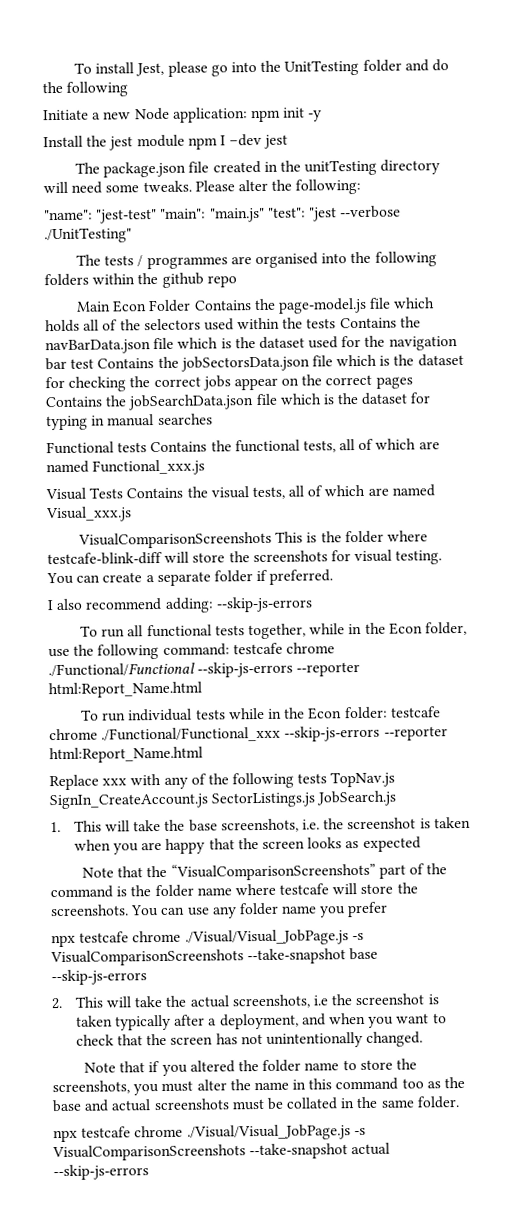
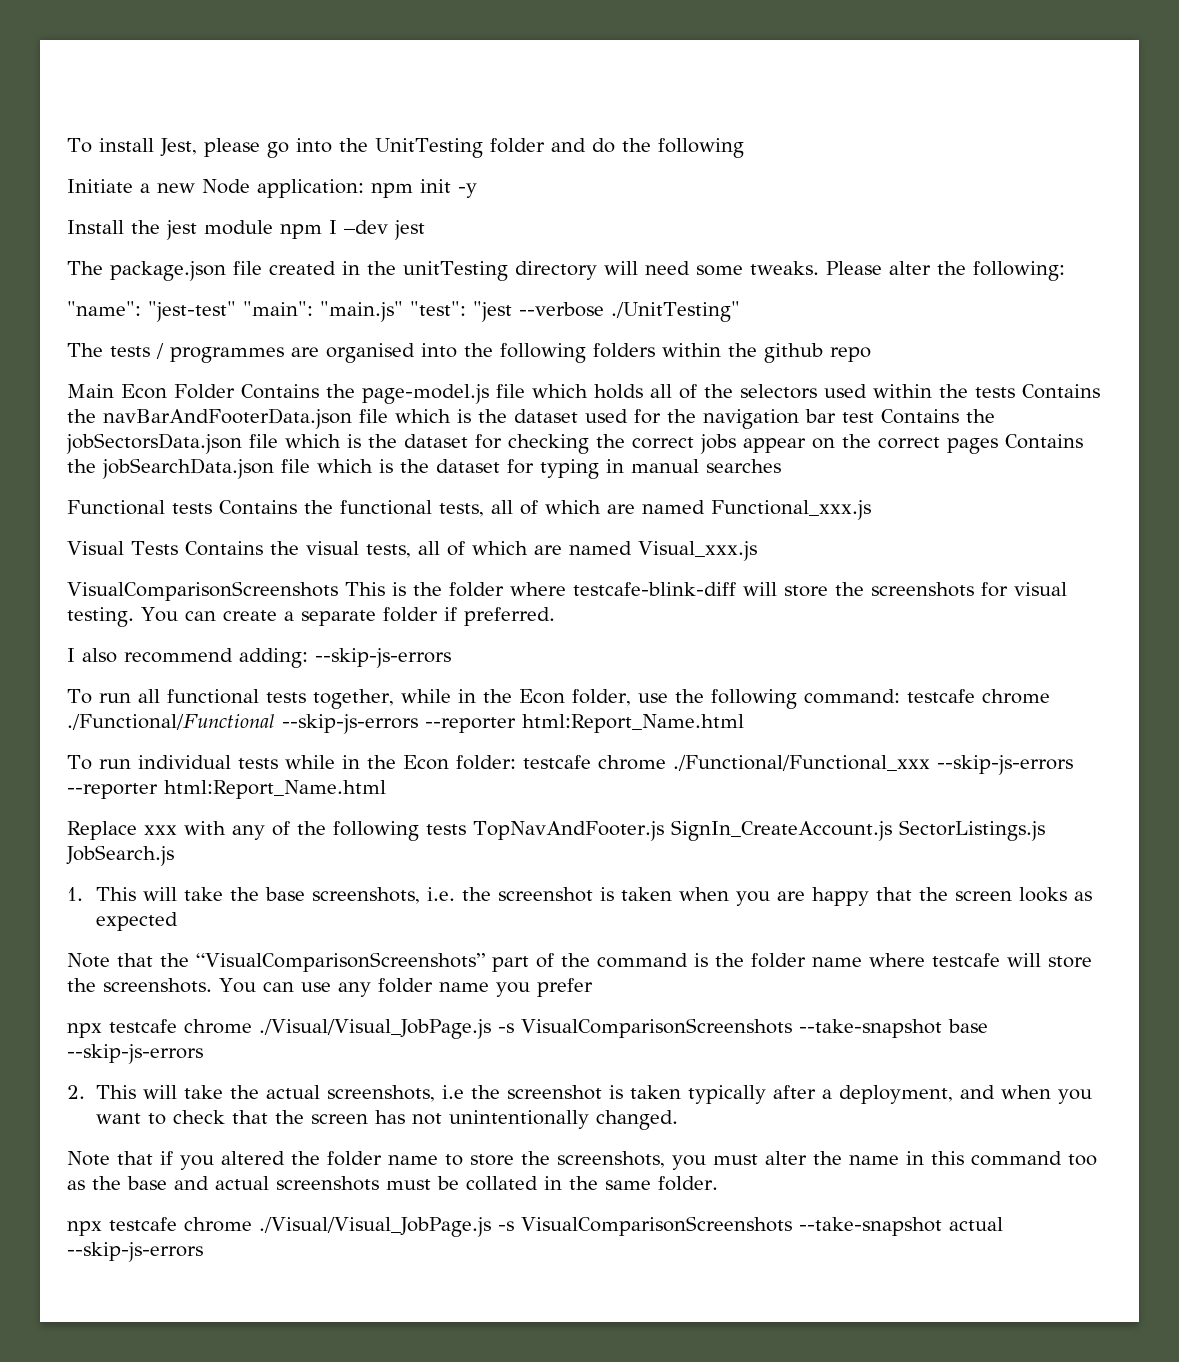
[45,339,151,355] navBarData.json -> [103,408,352,429] navBarAndFooterData.json
[330,771,396,788] TopNav.js -> [473,821,664,841] TopNavAndFooter.js

